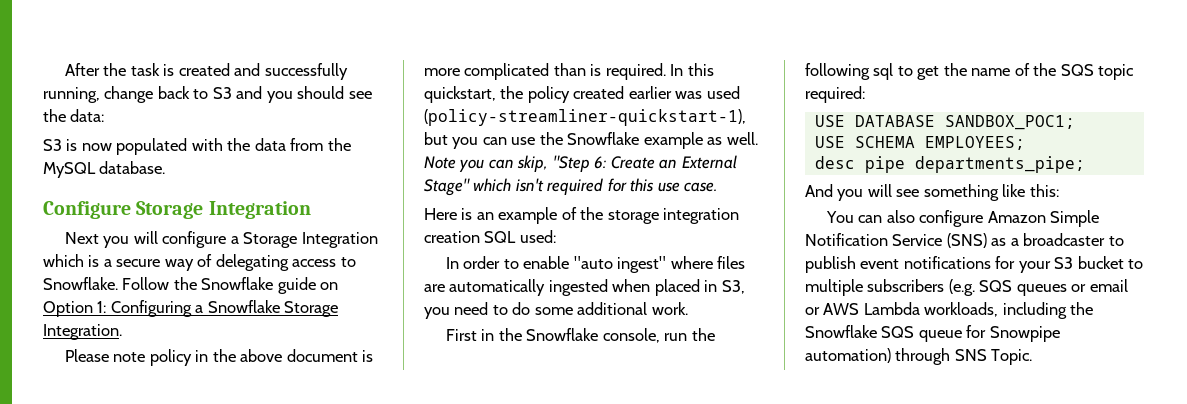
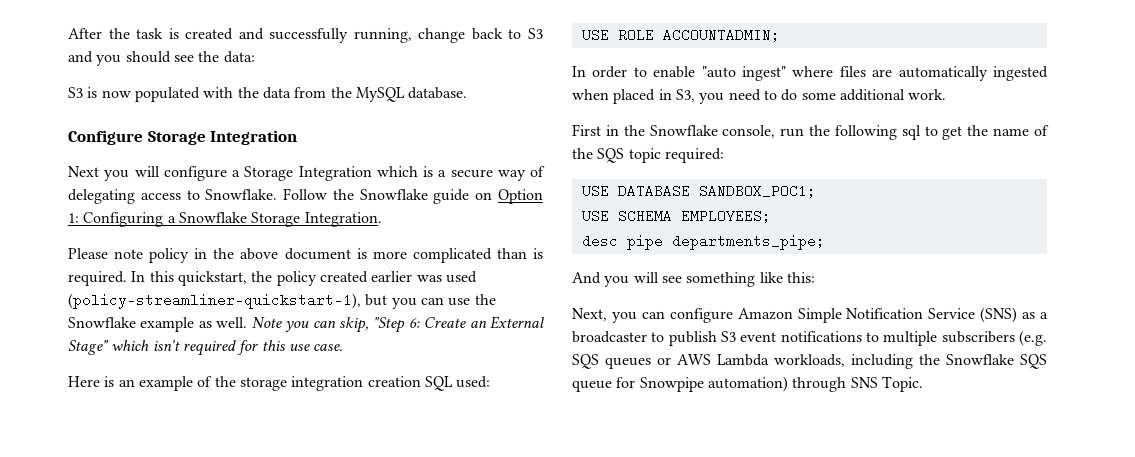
(556, 236) none -> [581,28,780,42] // USE ROLE ACCOUNTADMIN;
[825,210,915,223] You can also -> [572,308,665,323] Next, you can
(856, 264) none -> [721,331,736,342] S3
[995,256,1124,273] for your S3 bucket -> (862, 336) none
[1089,279,1128,292] [805,307,820,315] email or -> (671, 361) none

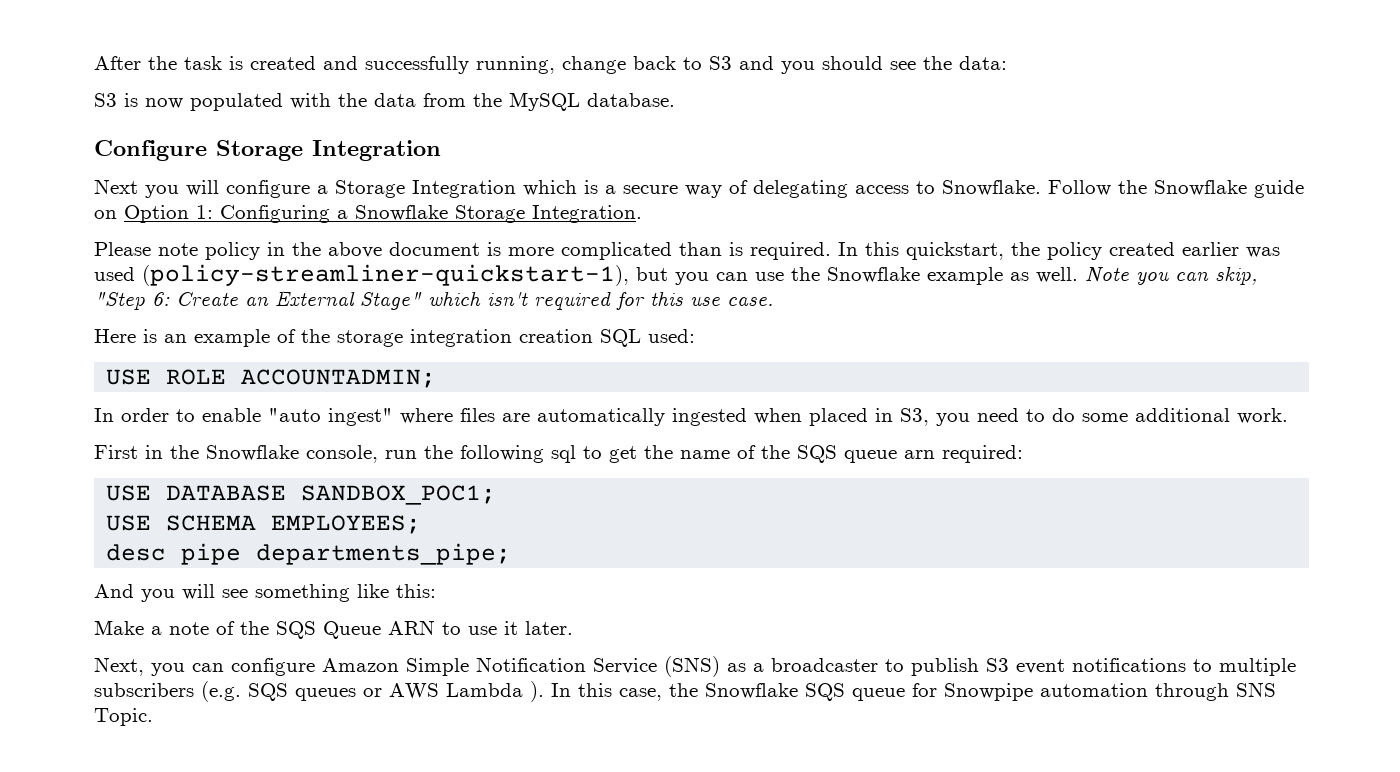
[628,148,661,163] topic -> [844,450,935,463] queue arn
(815, 277) none -> [94,620,573,639] // Make a note of the SQS Queue ARN to use it later.
[774,354,913,369] workloads, including -> [530,681,662,702] ). In this case,
[707,376,788,392] automation) -> [1040,683,1148,697] automation

